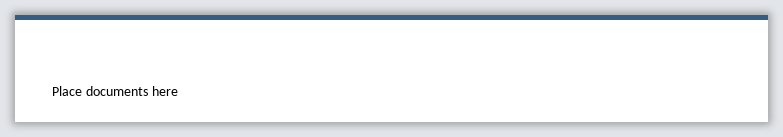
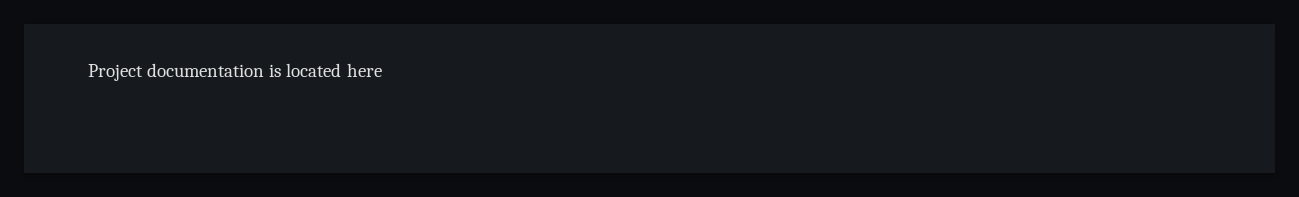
[52,86,148,96] Place documents -> [88,63,342,81] Project documentation is located

